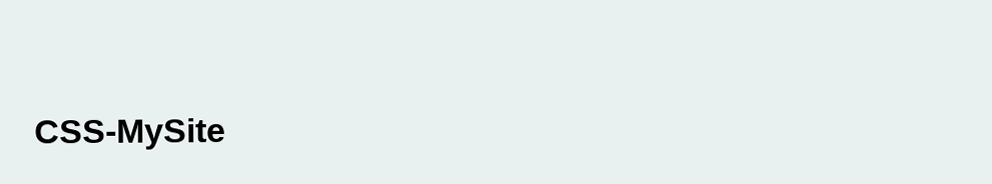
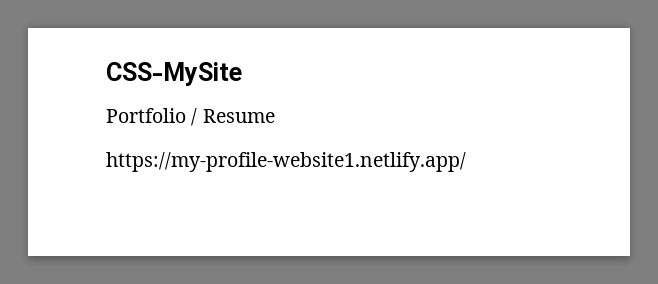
(226, 134) none -> [106,108,275,126] [106,152,466,172] // Portfolio / Resume // https://my-profile-website1.netlify.app/

